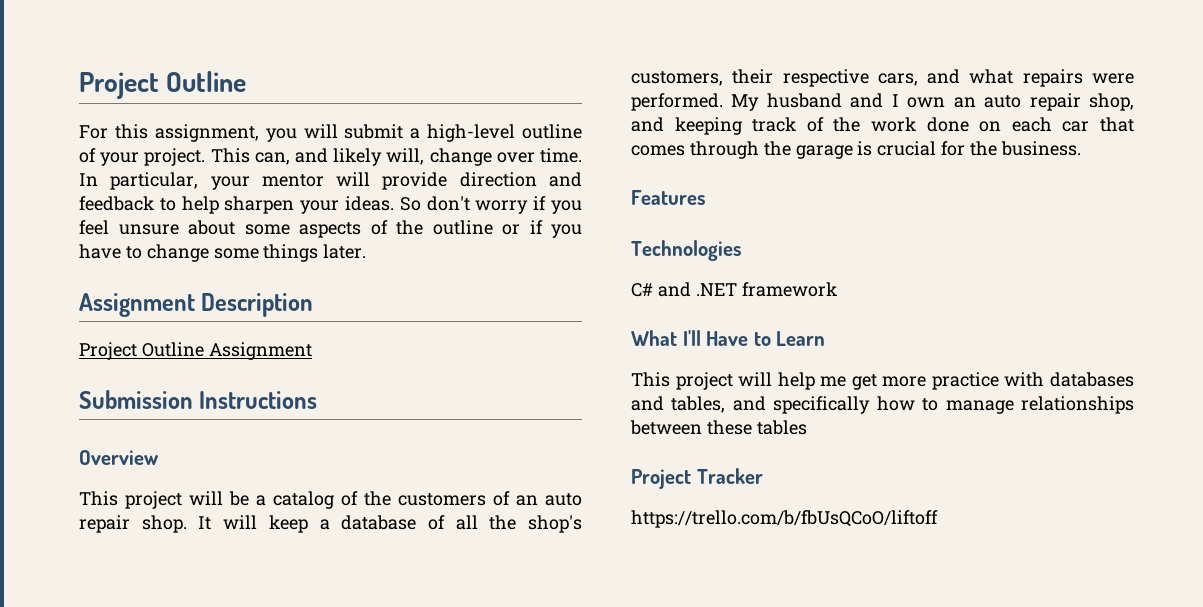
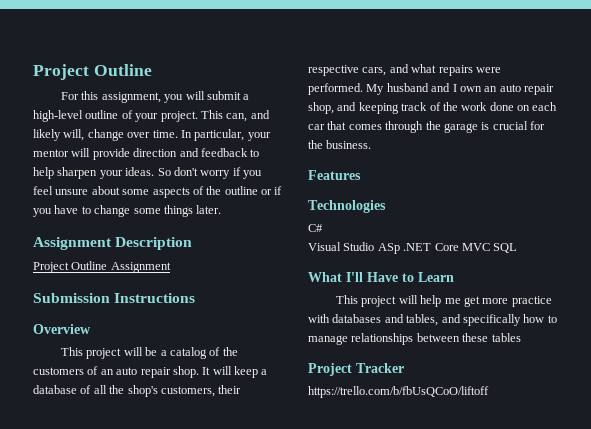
[657,282,837,297] and .NET framework -> [308,242,518,254] // Visual Studio ASp .NET Core MVC SQL

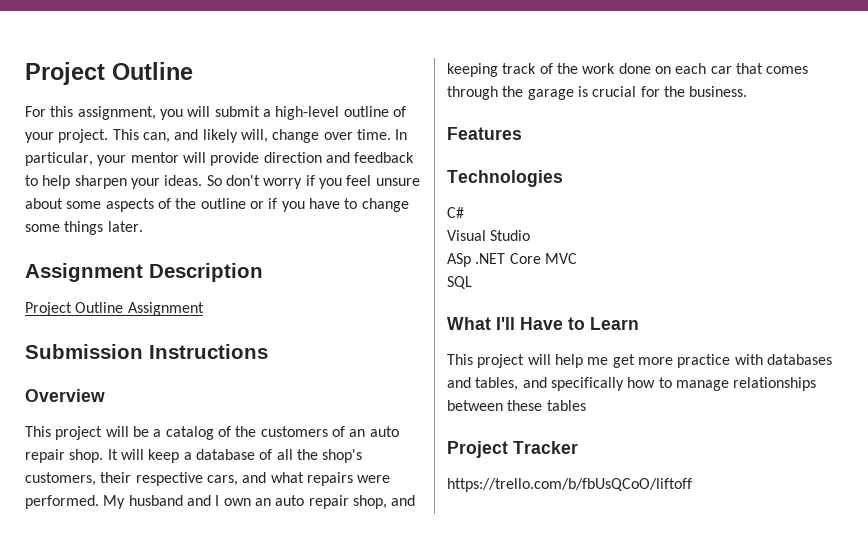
(375, 246) none -> (531, 235) //
(490, 247) none -> (577, 258) //

